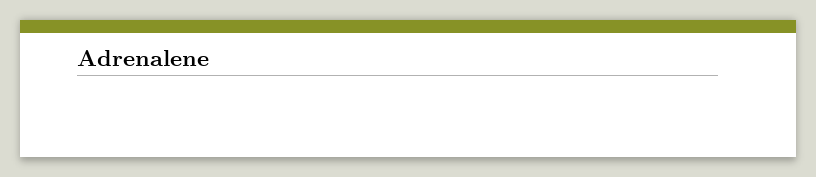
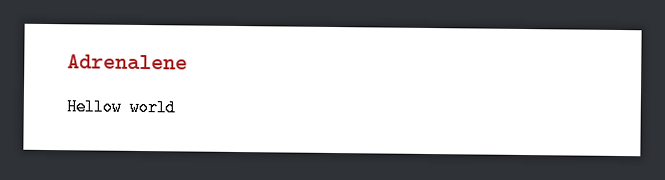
(209, 58) none -> [66,98,176,117] // Hellow world

